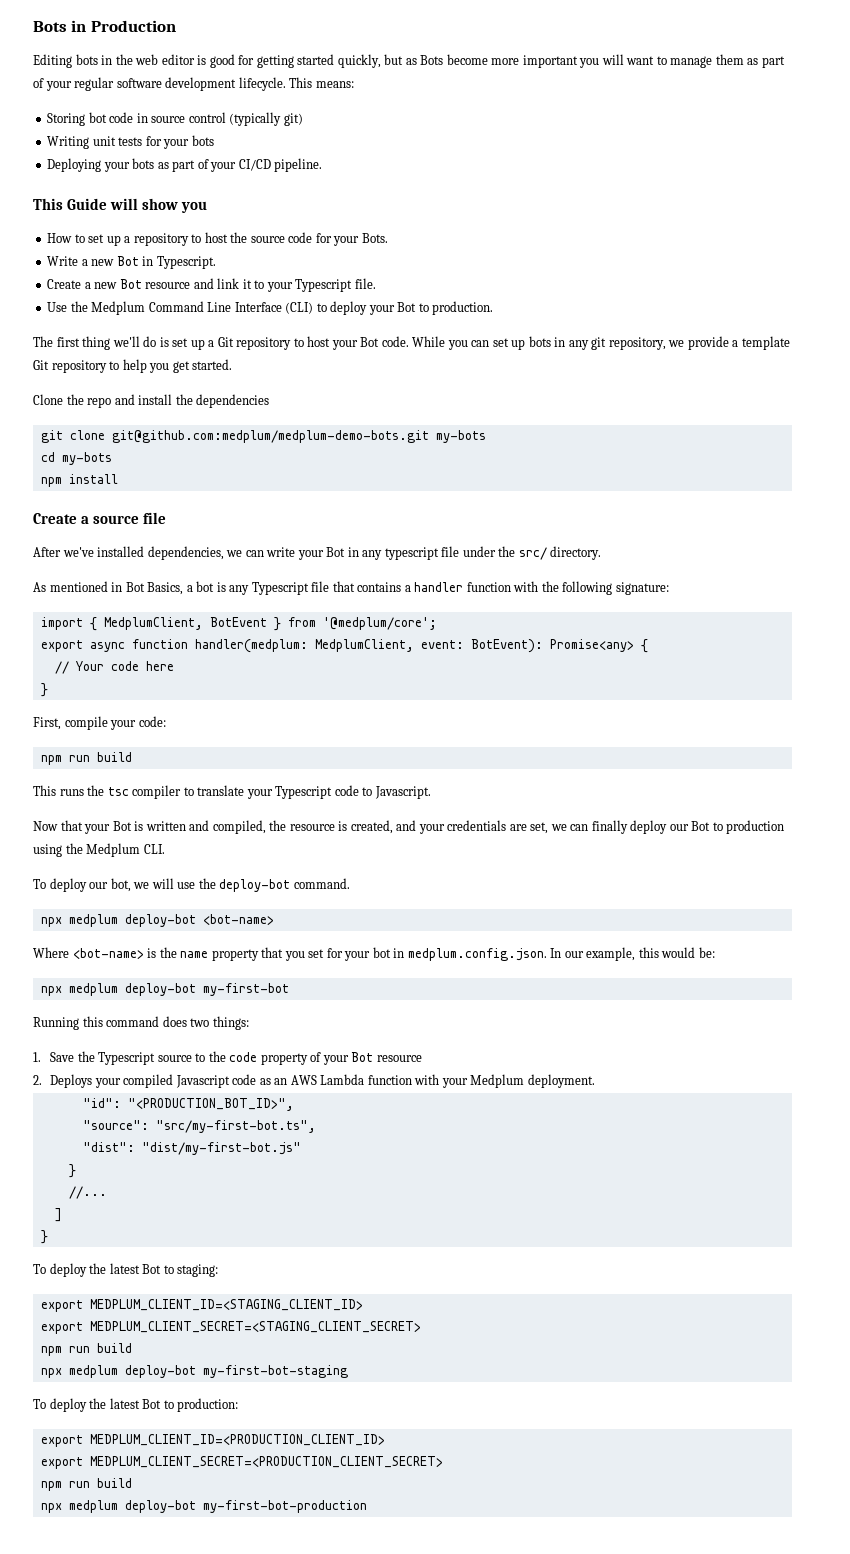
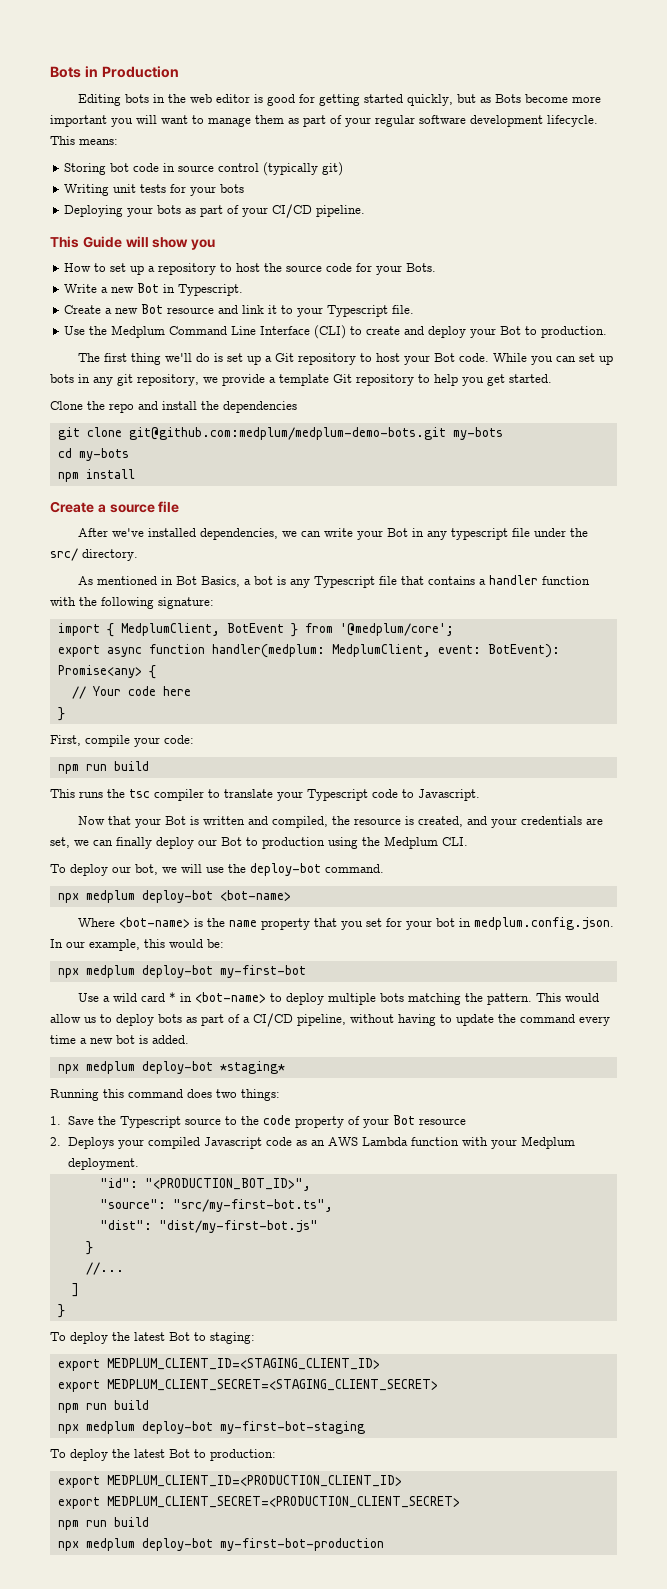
(327, 307) none -> [366,326,425,335] create and
(289, 989) none -> [77,992,599,1005] [50,1013,610,1027] [50,1035,189,1044] [57,1061,285,1074] // Use a wild card * in <bot-name> to deploy multiple bots matching the pattern. This would allow us to deploy bots as part of a CI/CD pipeline, without having to update the command every time a new bot is added. // npx medplum deploy-bot *staging*

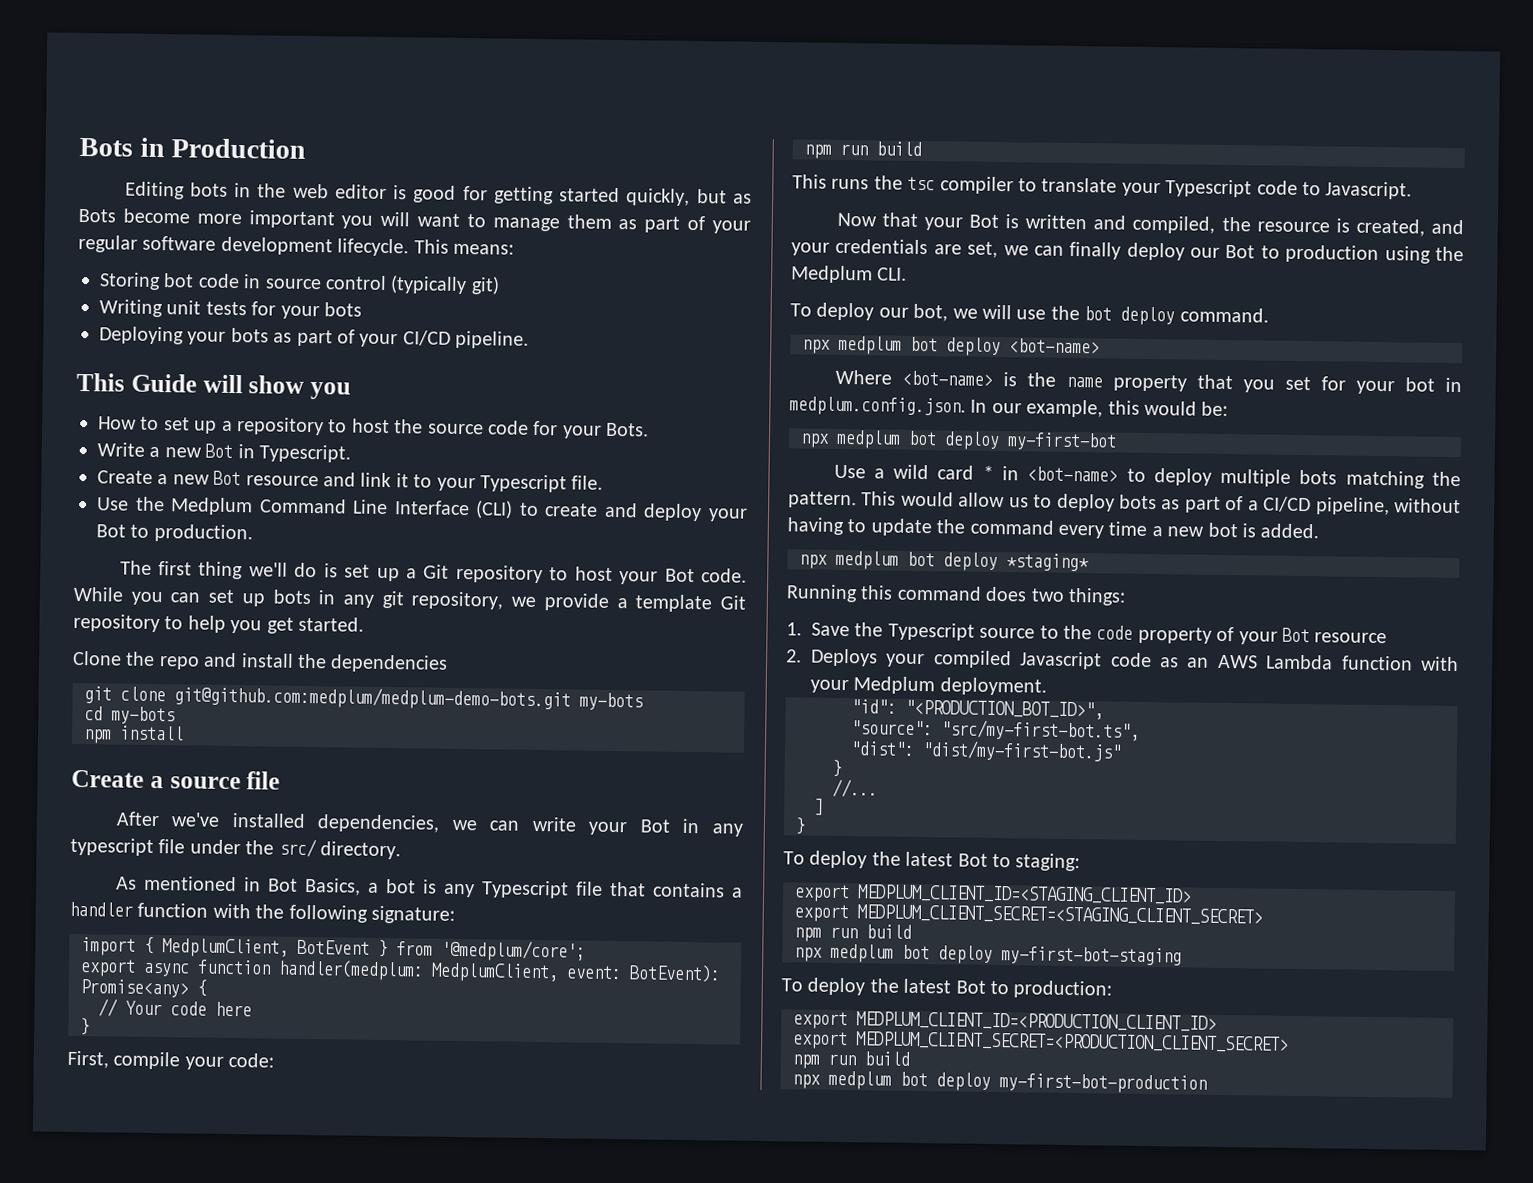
[250,863,321,876] deploy-bot -> [1084,306,1176,326] bot deploy
[141,890,213,903] deploy-bot -> [910,336,1001,357] bot deploy
[141,965,213,978] deploy-bot -> [908,430,1000,451] bot deploy
[141,1061,213,1074] deploy-bot -> [907,551,998,572] bot deploy
[141,1421,213,1434] deploy-bot -> [902,944,993,964] bot deploy
[141,1538,213,1551] deploy-bot -> [900,1071,991,1091] bot deploy

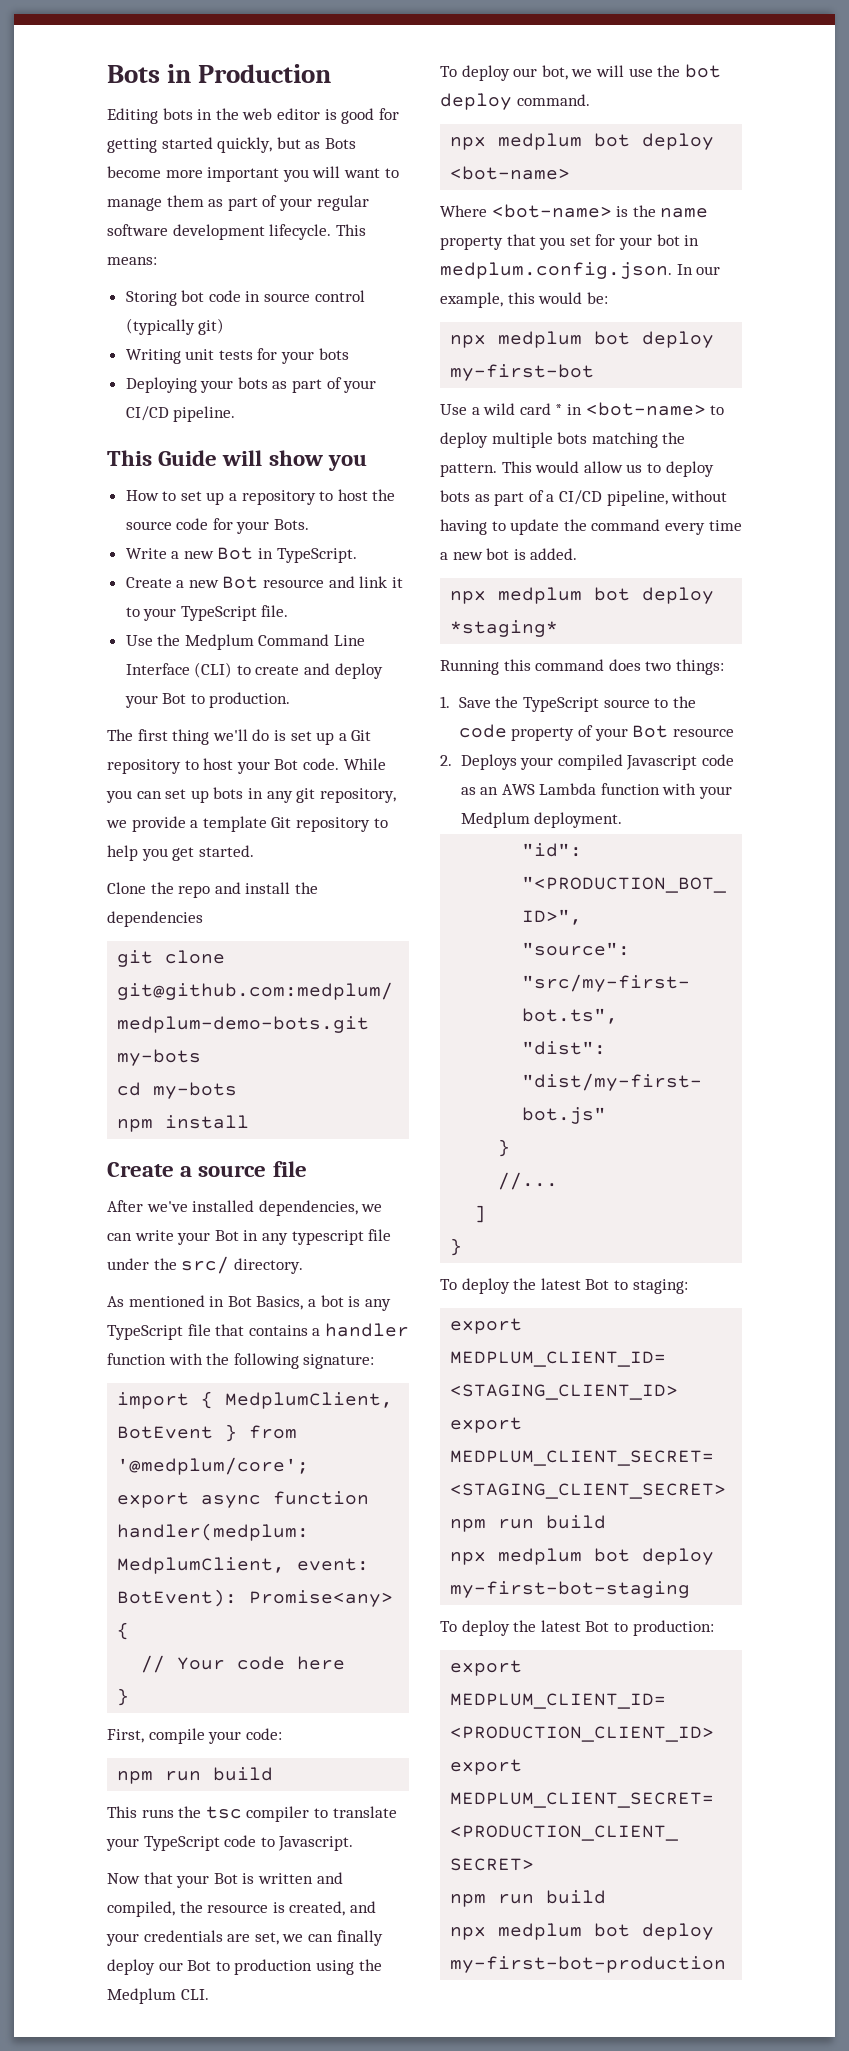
[259,444,351,463] Typescript. -> [276,548,357,563] TypeScript.
[479,474,567,493] Typescript -> [180,606,257,621] TypeScript
[480,880,569,899] Typescript -> [107,1325,183,1340] TypeScript
[1165,179,1253,198] Typescript -> [143,1836,220,1851] TypeScript
[887,622,975,641] Typescript -> [523,697,600,712] TypeScript

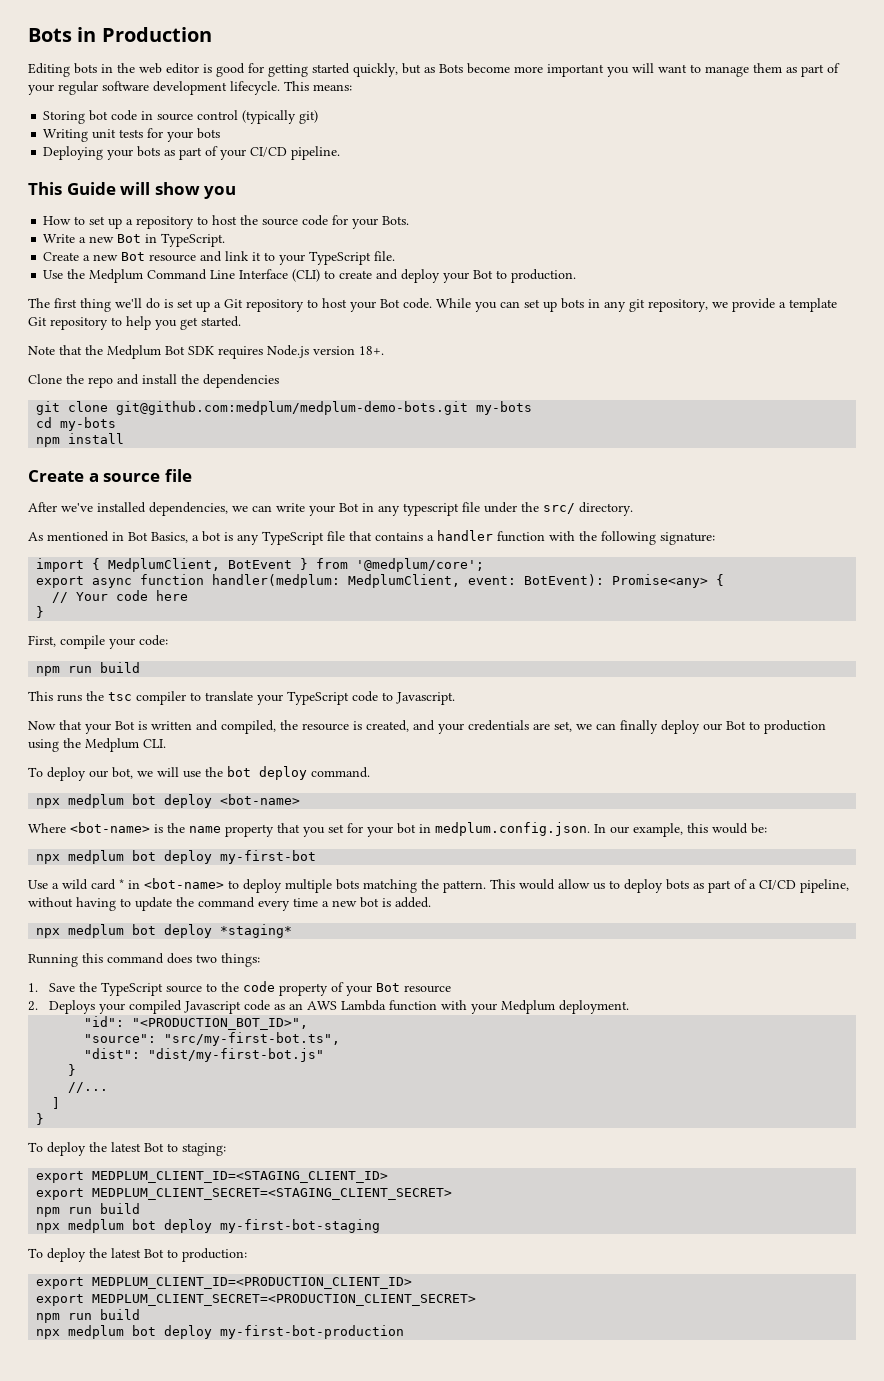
(254, 851) none -> [28,345,384,359] // Note that the Medplum Bot SDK requires Node.js version 18+.

